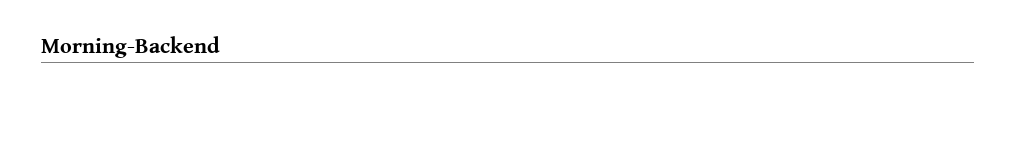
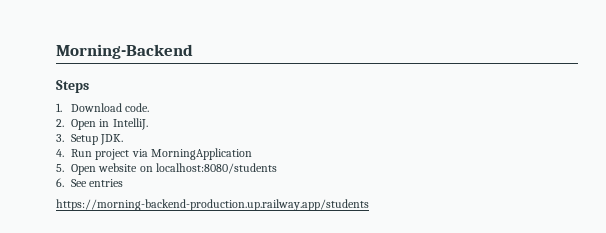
(220, 47) none -> [56,80,89,93] [56,103,150,112] [56,118,148,130] [56,134,124,145] [56,148,252,160] [56,163,277,175] [56,178,124,187] [56,199,369,211] // Steps // 1. Download code. // 2. Open in IntelliJ. // 3. Setup JDK. // 4. Run project via MorningApplication // 5. Open website on localhost:8080/students // 6. See entries // https://morning-backend-production.up.railway.app/students

